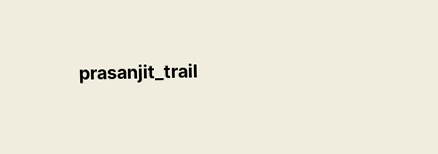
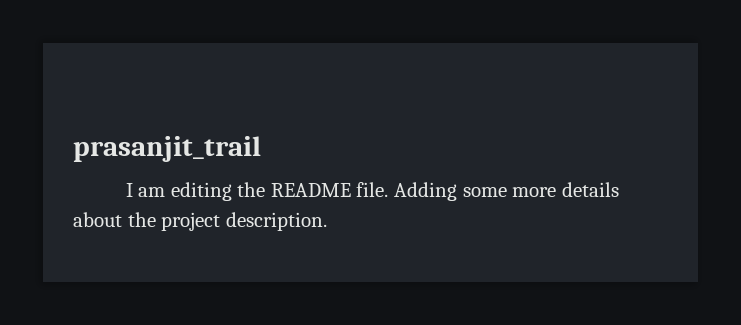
(199, 73) none -> [125,182,619,201] [73,212,327,231] // I am editing the README file. Adding some more details about the project description.

